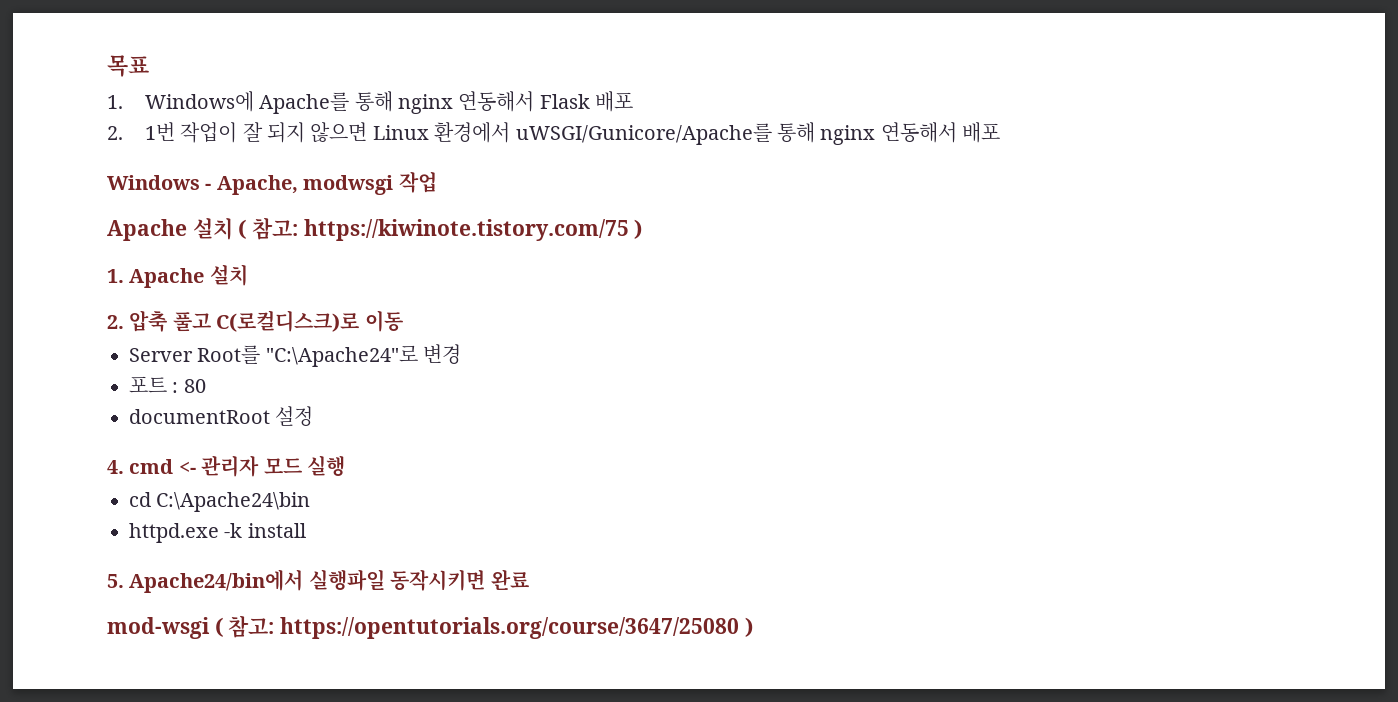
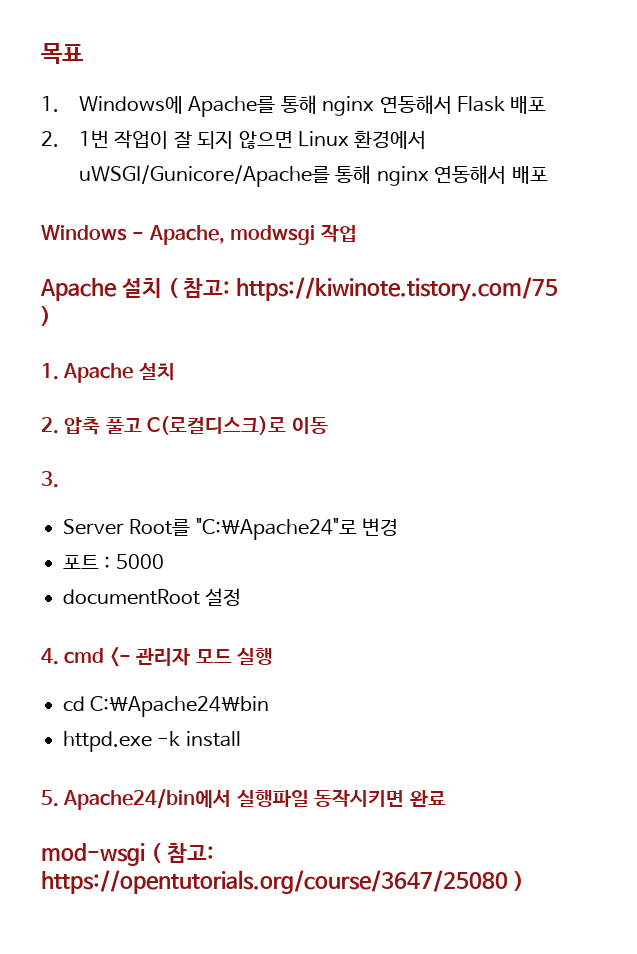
(403, 321) none -> [41,471,59,488] // 3.
[183,379,206,393] 80 -> [115,554,164,569] 5000

